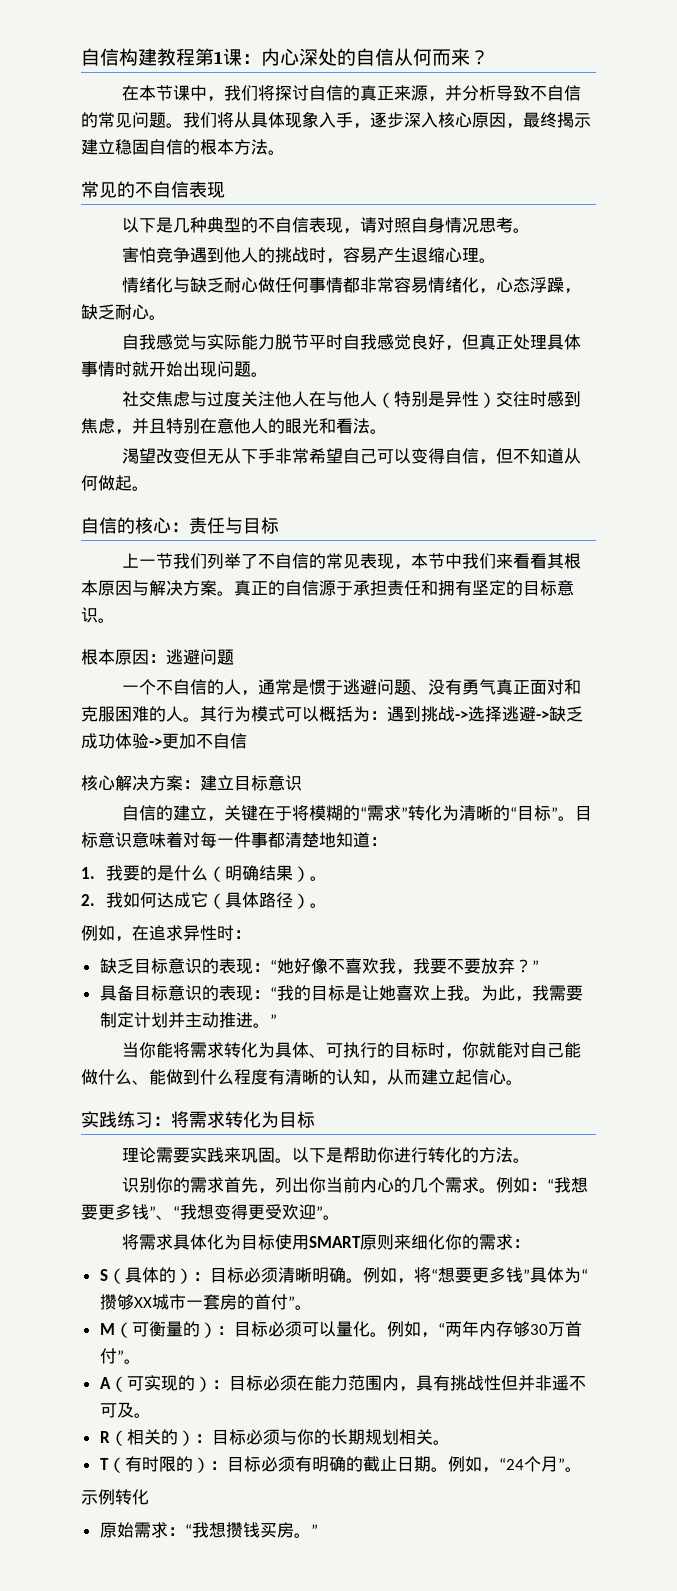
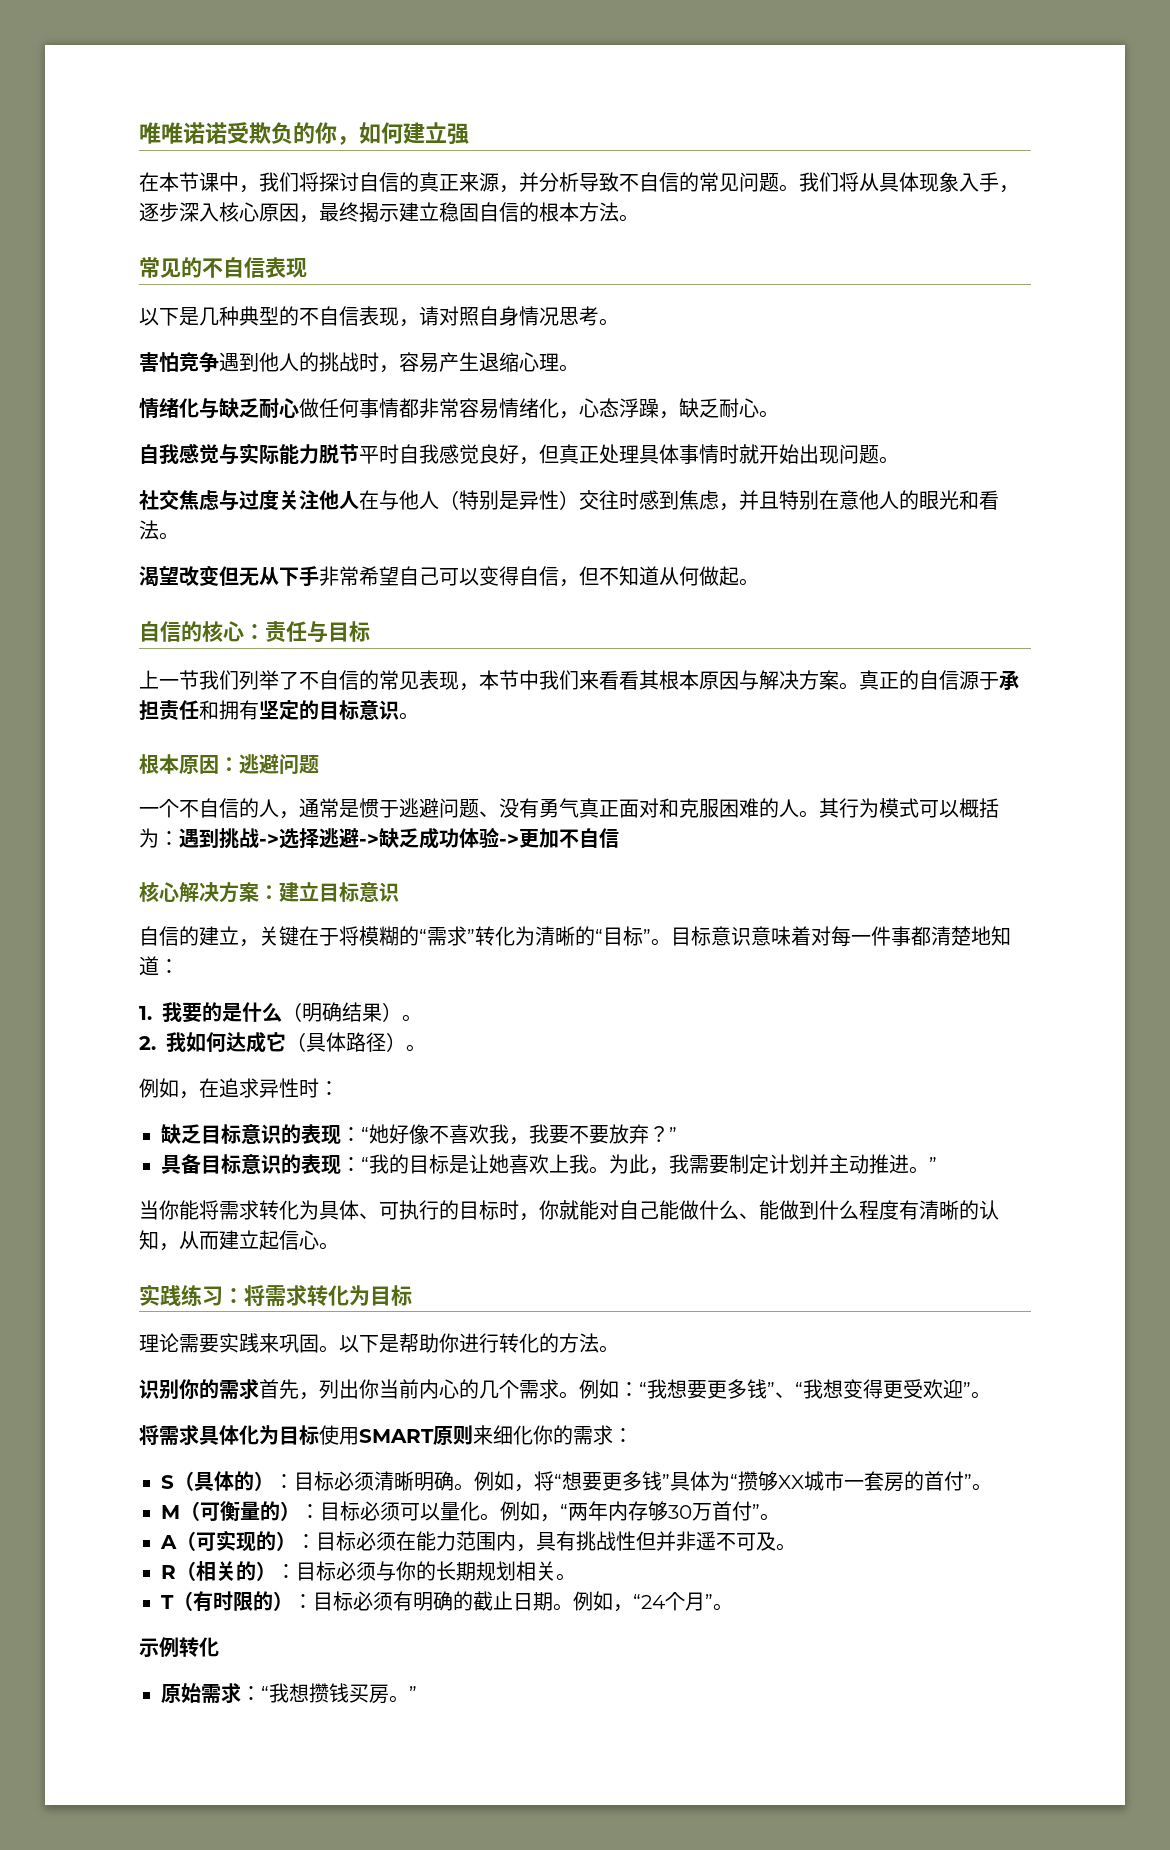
[81,48,489,66] 自信构建教程第1课：内心深处的自信从何而来？ -> [139,122,469,145] 唯唯诺诺受欺负的你，如何建立强

